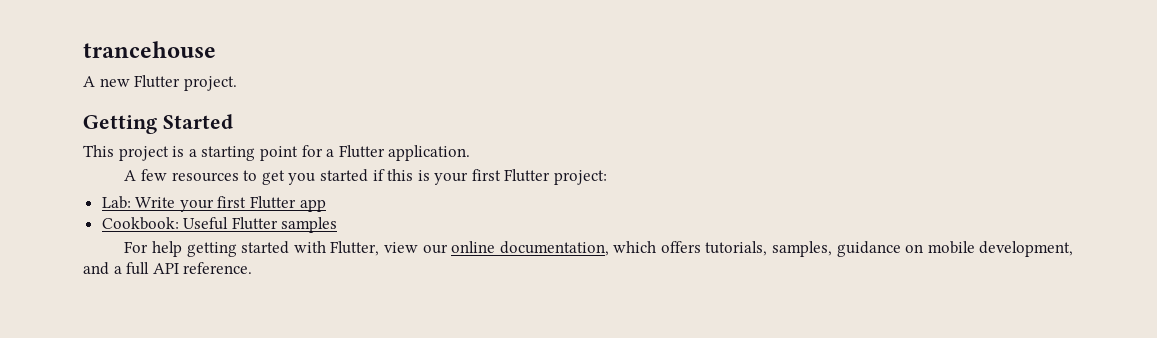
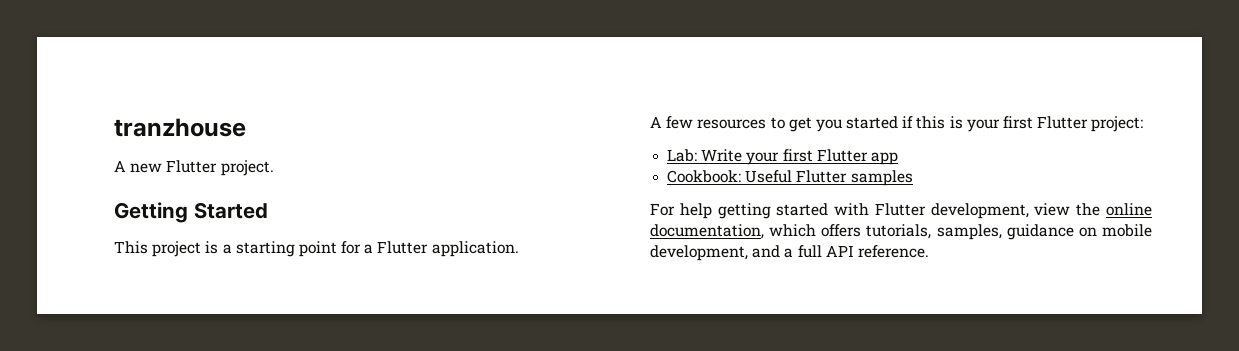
[83,41,216,58] trancehouse -> [114,118,246,137] tranzhouse
[330,241,448,256] Flutter, view our -> [874,203,1101,219] Flutter development, view the

